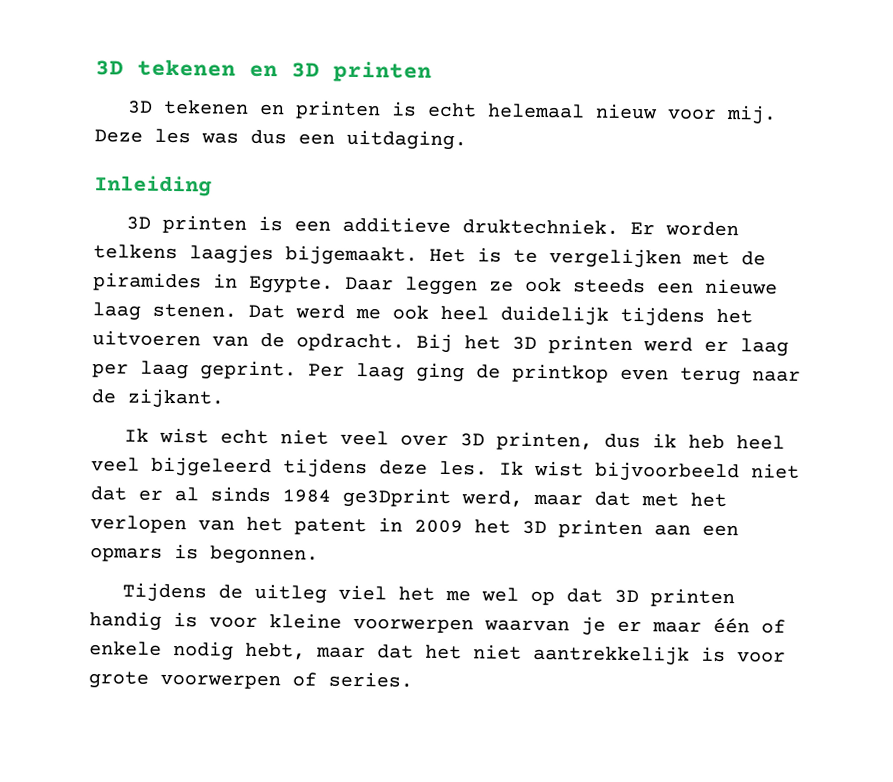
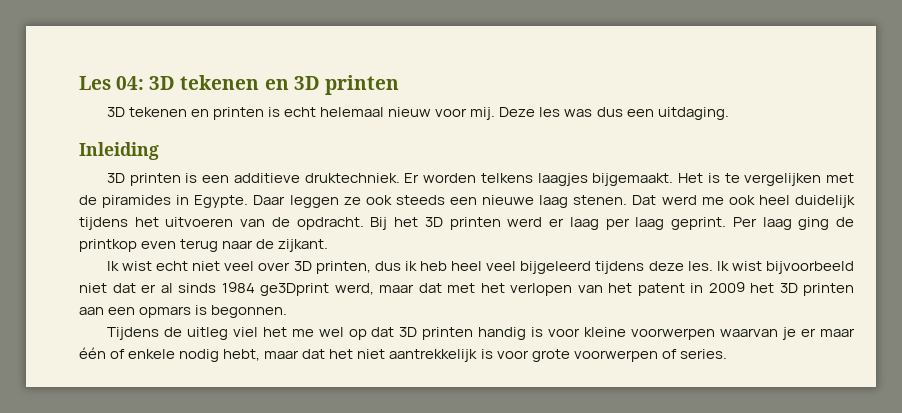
(95, 68) none -> [79,76,145,90] Les 04:

